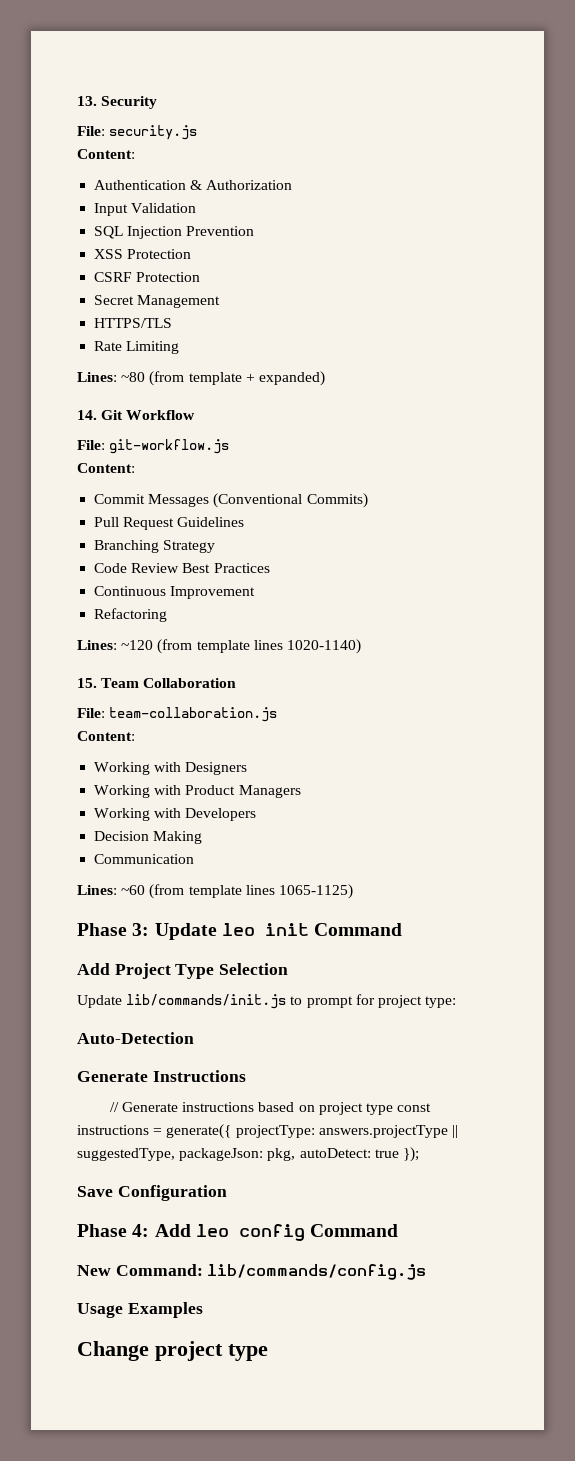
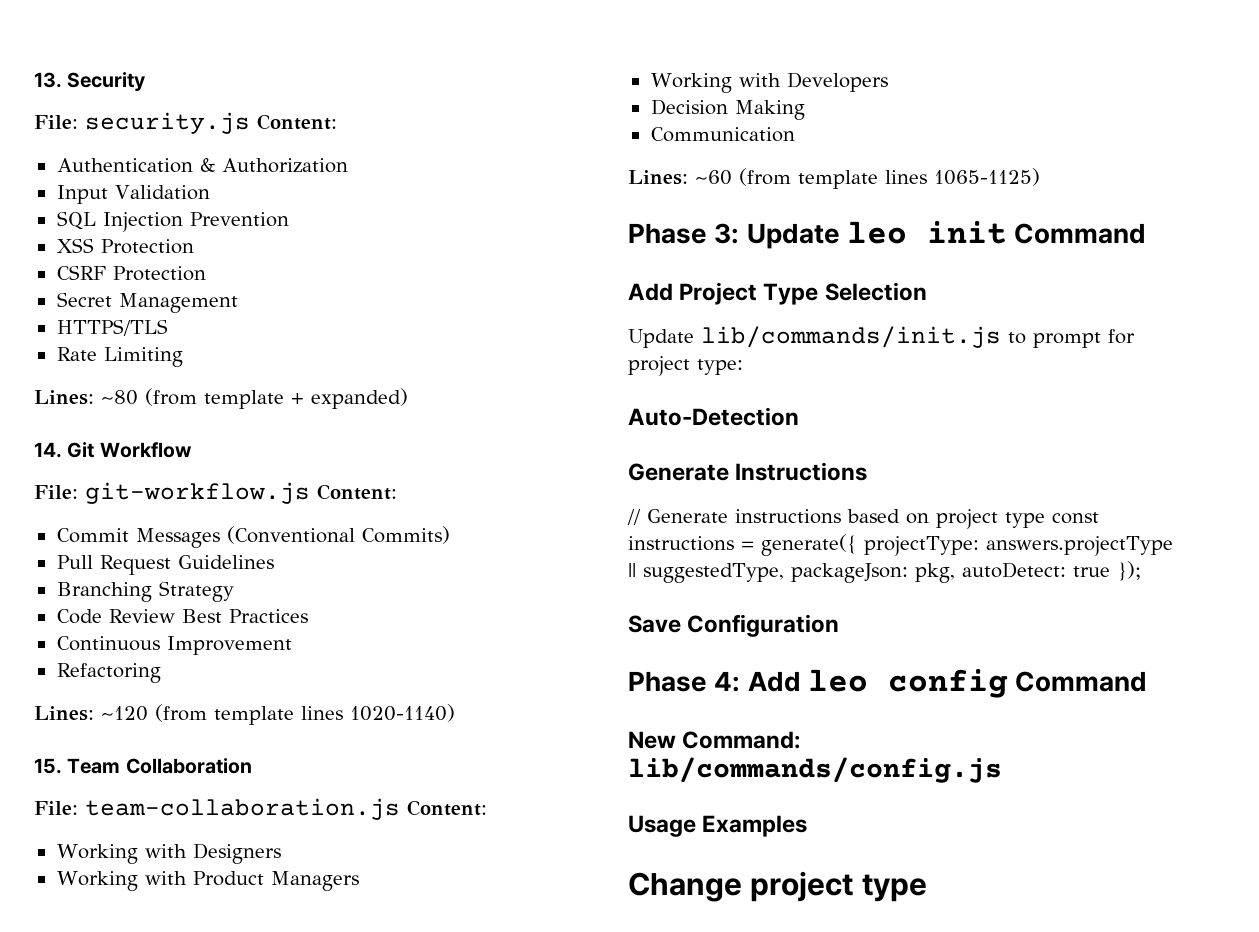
(198, 132) // -> (250, 123) none
(230, 446) // -> (310, 493) none
(278, 714) // -> (400, 809) none

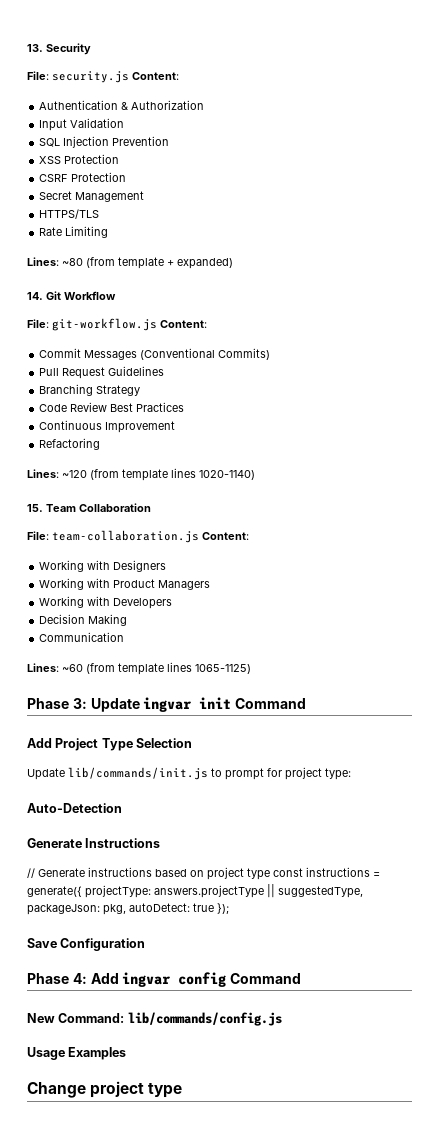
[846,221,907,244] leo -> [143,697,193,712] ingvar
[807,669,868,692] leo -> [122,972,172,987] ingvar

